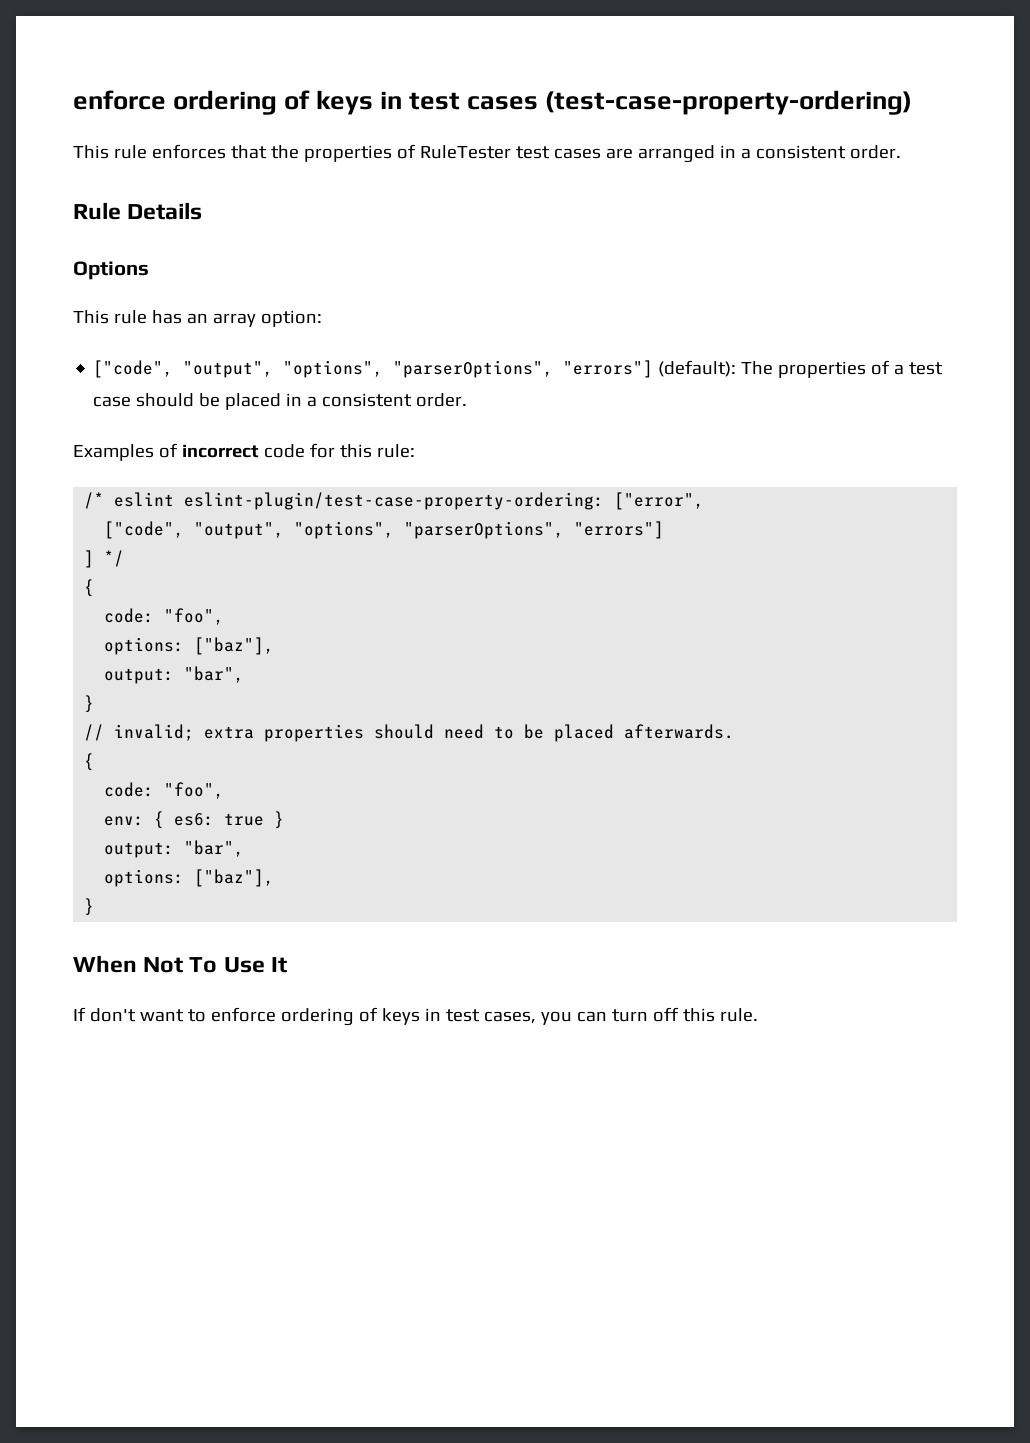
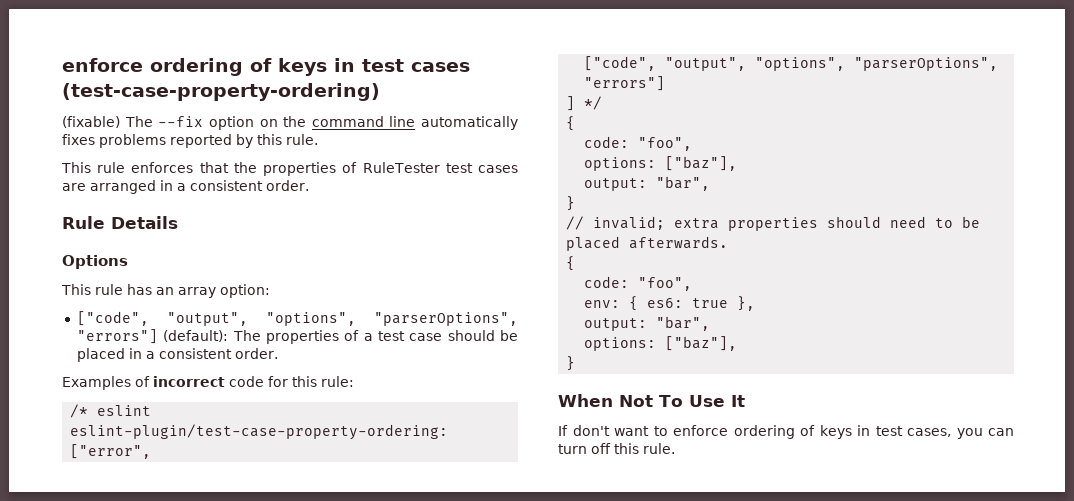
(913, 102) none -> [62,116,518,130] [62,134,318,148] // (fixable) The --fix option on the command line automatically fixes problems reported by this rule.
[274,811,285,829] } -> [737,296,756,311] },

